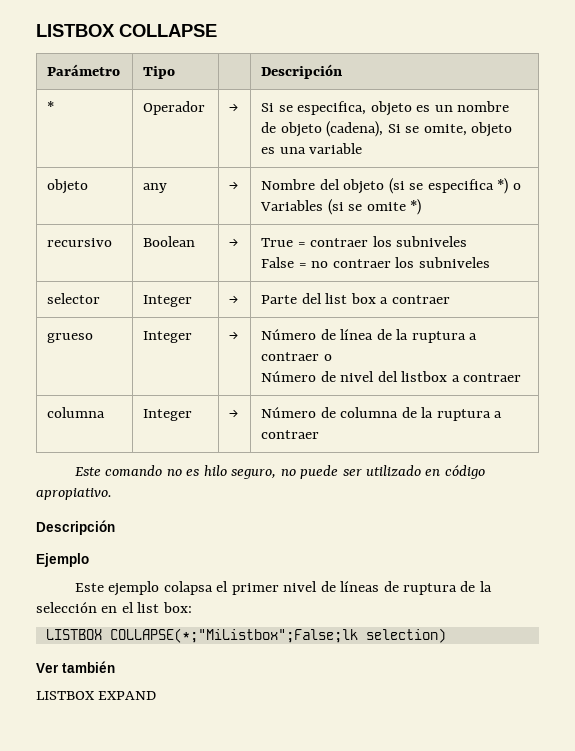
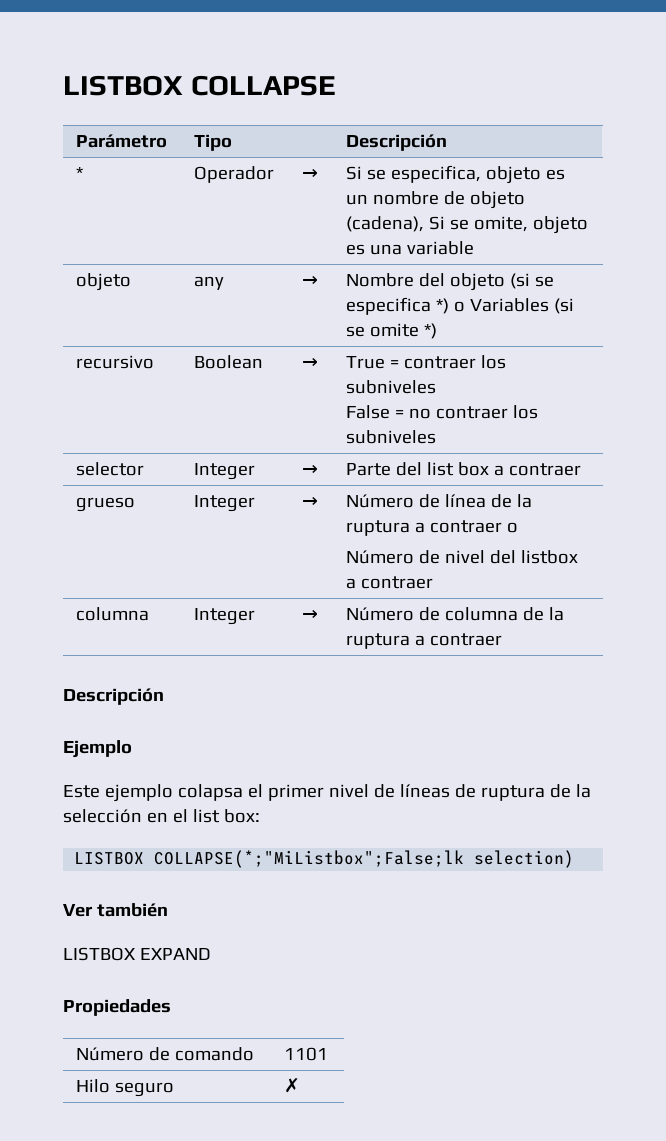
[74,465,485,479] [36,488,112,500] // Este comando no es hilo seguro, no puede ser utilizado en código apropiativo. -> (503, 639) none
(157, 695) none -> [63,999,171,1016] [76,1047,255,1061] [284,1047,329,1061] [76,1079,175,1097] [284,1078,301,1093] // Propiedades // Número de comando | 1101 // Hilo seguro | ✗

